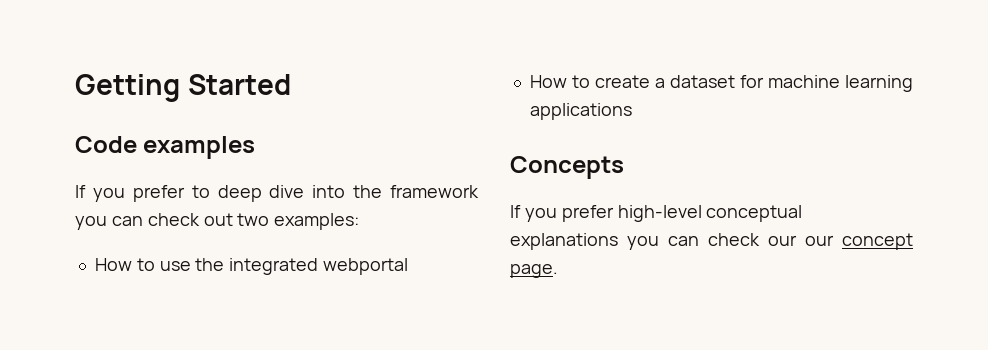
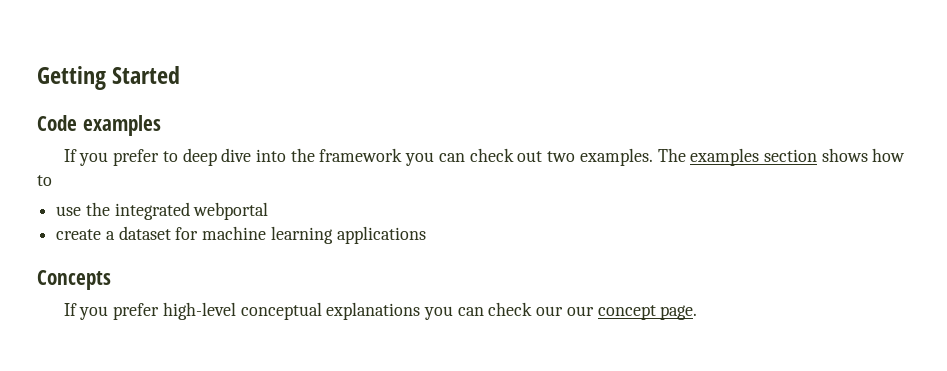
[274,213,360,230] [94,258,155,271] examples: // How to -> [579,148,906,166] [37,175,52,186] examples. The examples section shows how to //
[529,75,590,88] How to -> (269, 211) none

